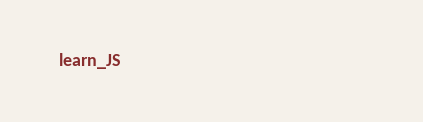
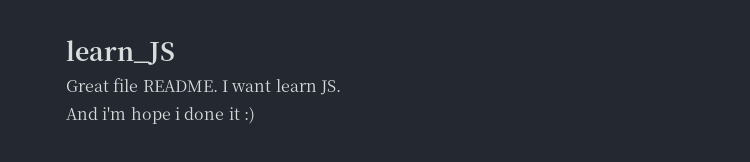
(121, 61) none -> [66,78,341,95] [66,107,255,124] // Great file README. I want learn JS. // And i'm hope i done it :)

